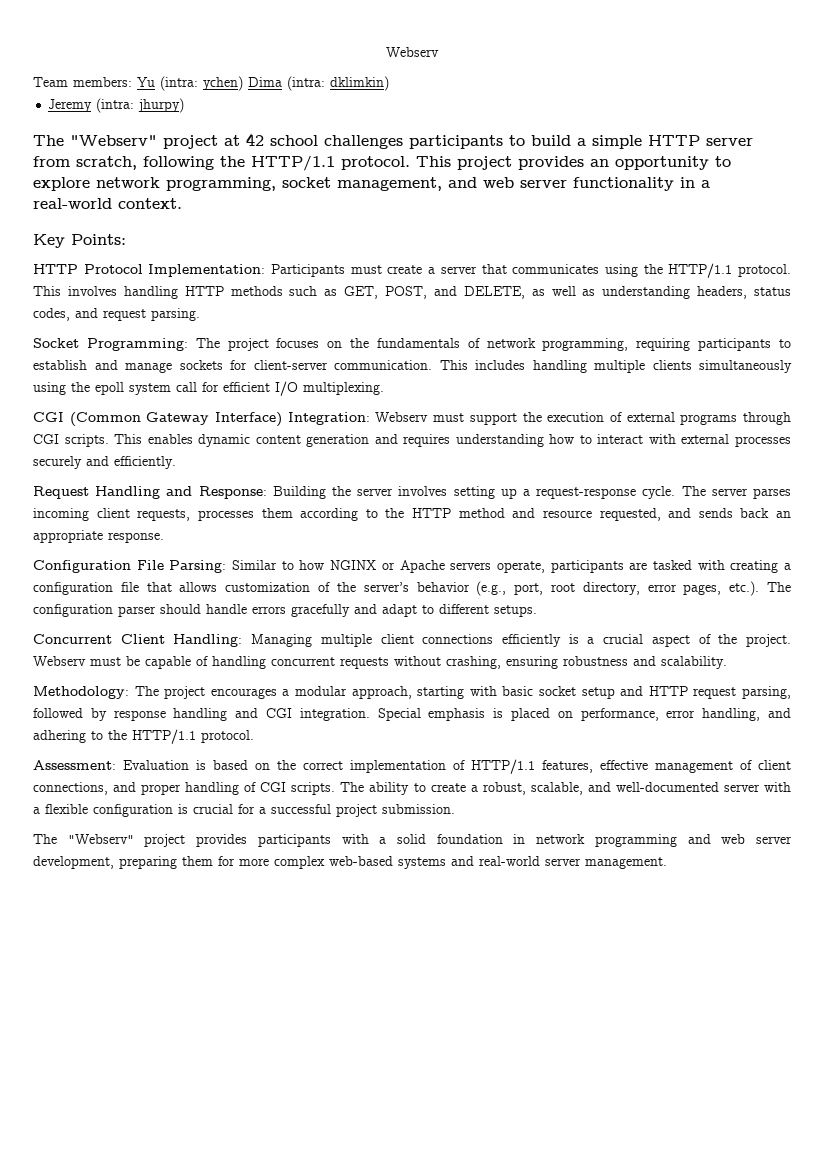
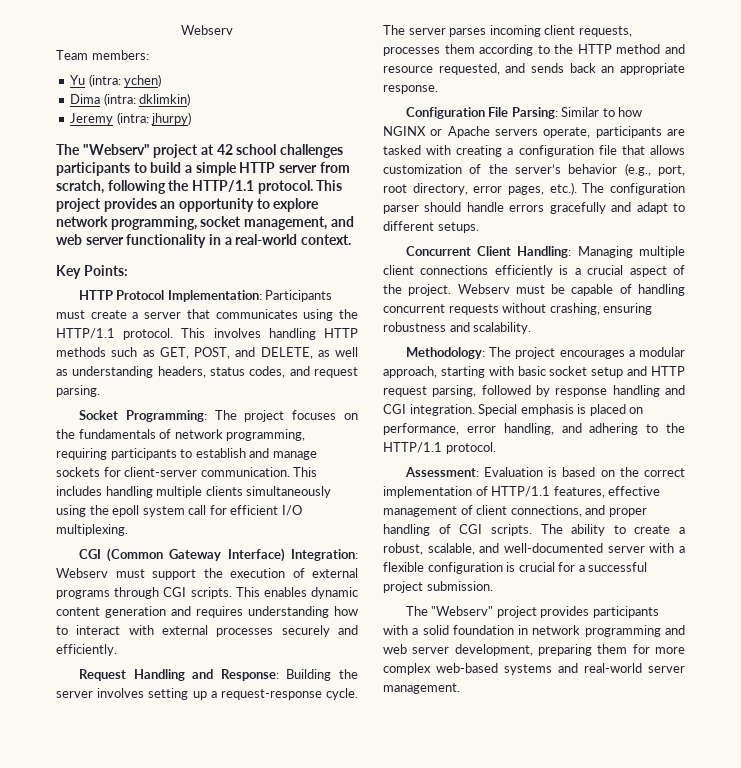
(132, 82) none -> (149, 55) //
(243, 83) none -> (162, 80) //

